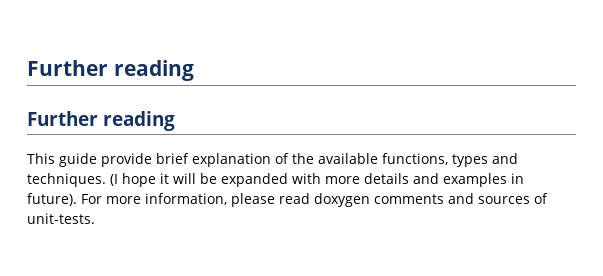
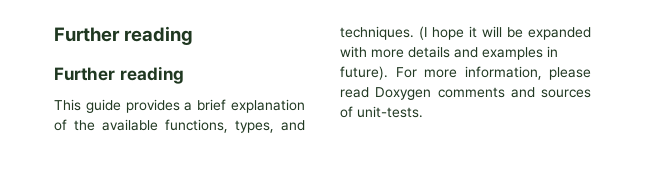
[101,153,152,167] provide -> [125,99,193,113] provides a
[452,154,488,167] types -> [235,120,274,133] types,
[314,193,370,207] doxygen -> [375,87,432,100] Doxygen

